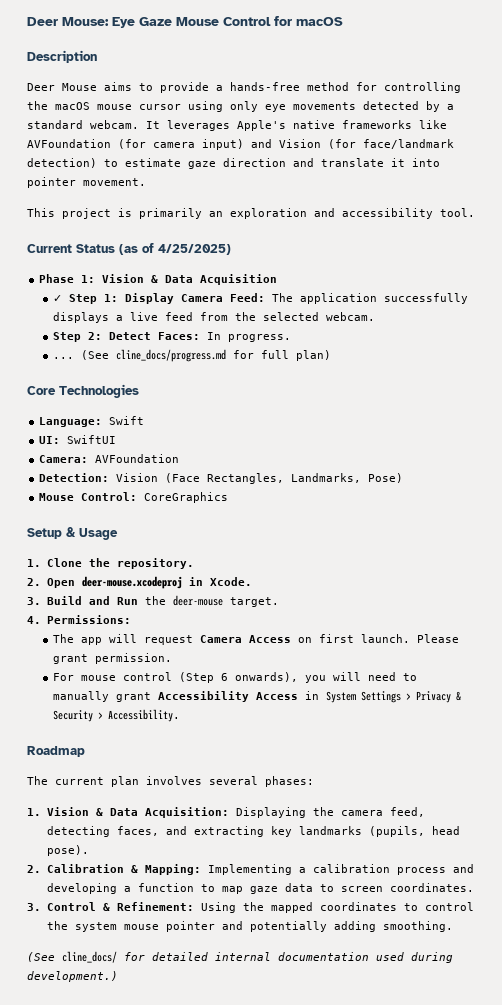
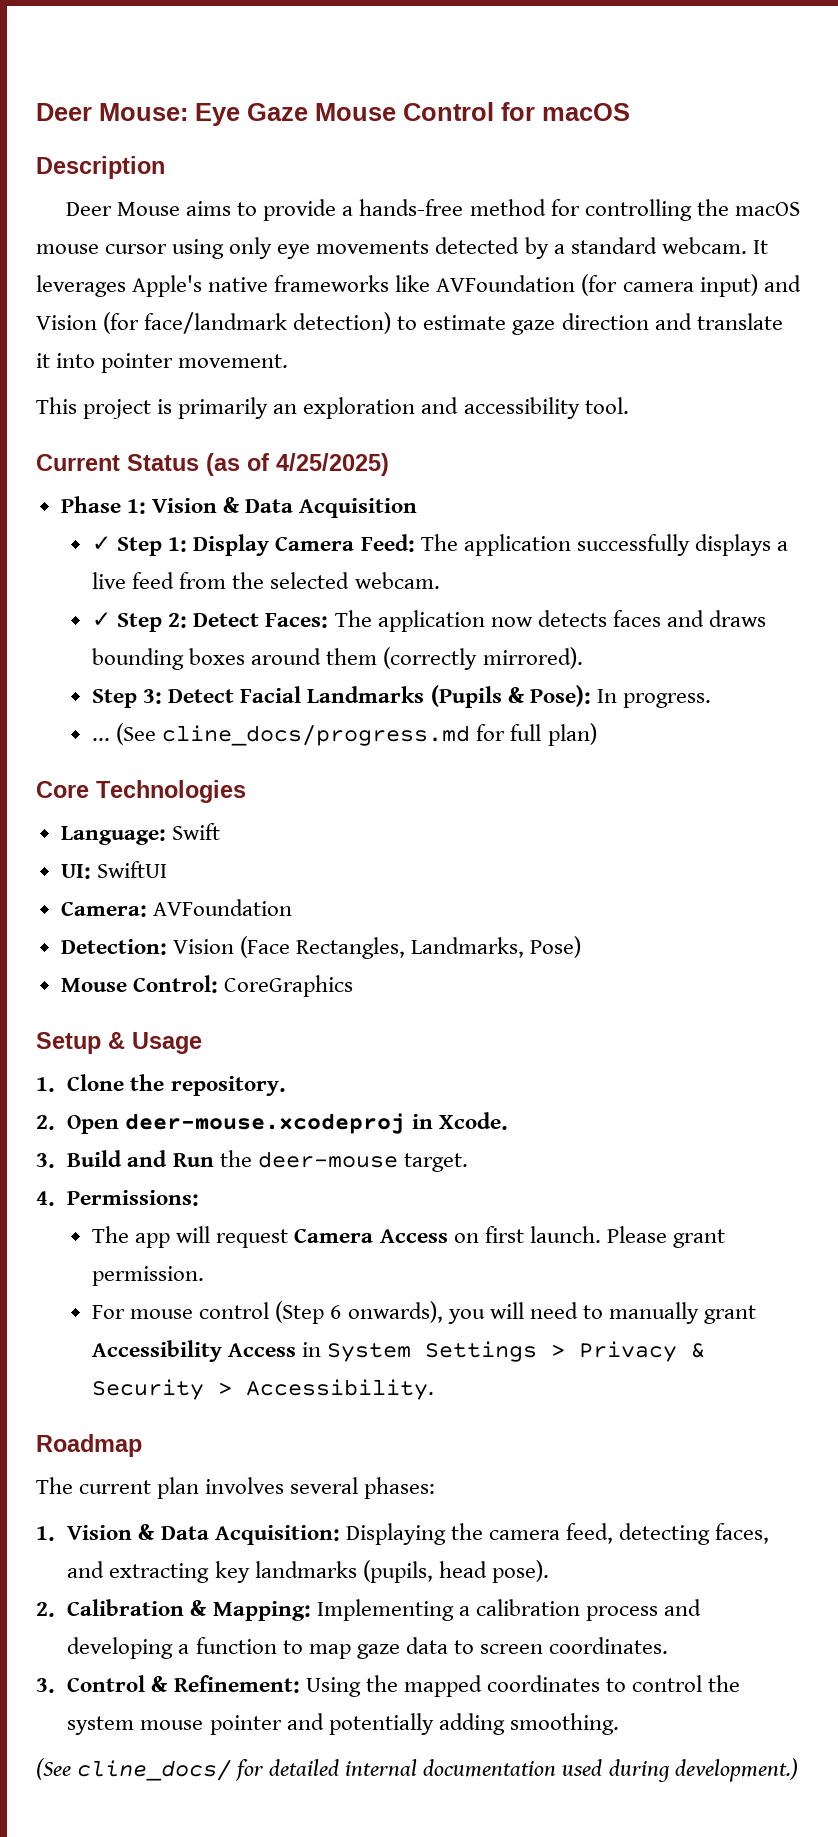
(376, 316) none -> [92,612,112,627] ✓
(201, 336) none -> [334,610,766,632] [92,647,583,670] [92,685,591,708] The application now detects faces and draws bounding boxes around them (correctly mirrored). // Step 3: Detect Facial Landmarks (Pupils & Pose):

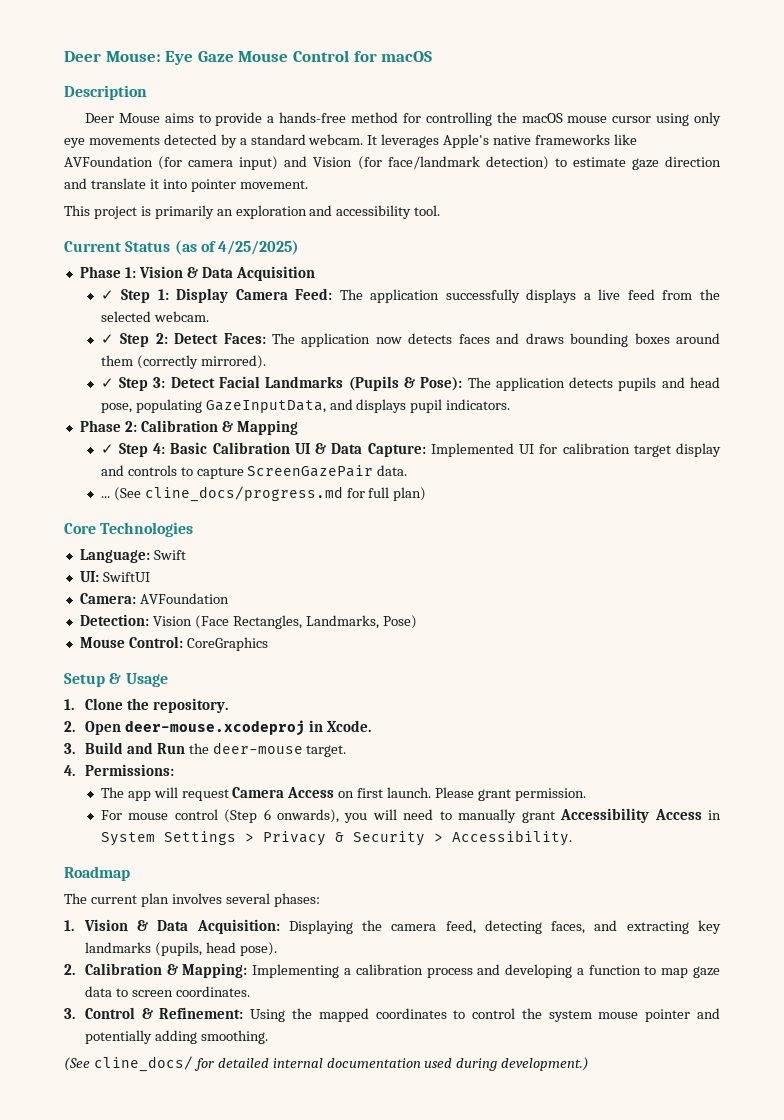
(583, 658) none -> [100,378,114,388] ✓
[596,689,711,708] In progress. -> [467,377,720,391] [100,399,511,413] [79,420,298,435] [100,442,722,457] [100,465,408,479] The application detects pupils and head pose, populating GazeInputData, and displays pupil indicators. // Phase 2: Calibration & Mapping // ✓ Step 4: Basic Calibration UI & Data Capture: Implemented UI for calibration target display and controls to capture ScreenGazePair data.

